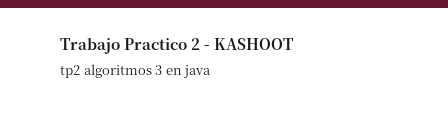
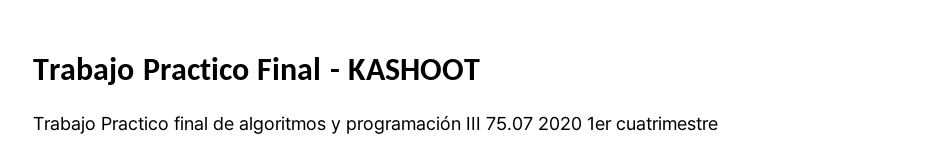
[60,38,201,54] Trabajo Practico 2 -> [33,57,322,85] Trabajo Practico Final
[60,64,212,79] tp2 algoritmos 3 en java -> [33,115,718,134] Trabajo Practico final de algoritmos y programación III 75.07 2020 1er cuatrimestre

